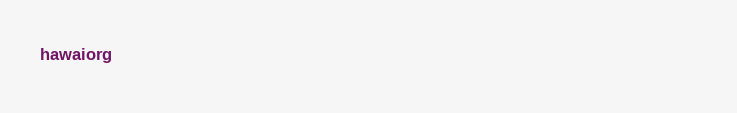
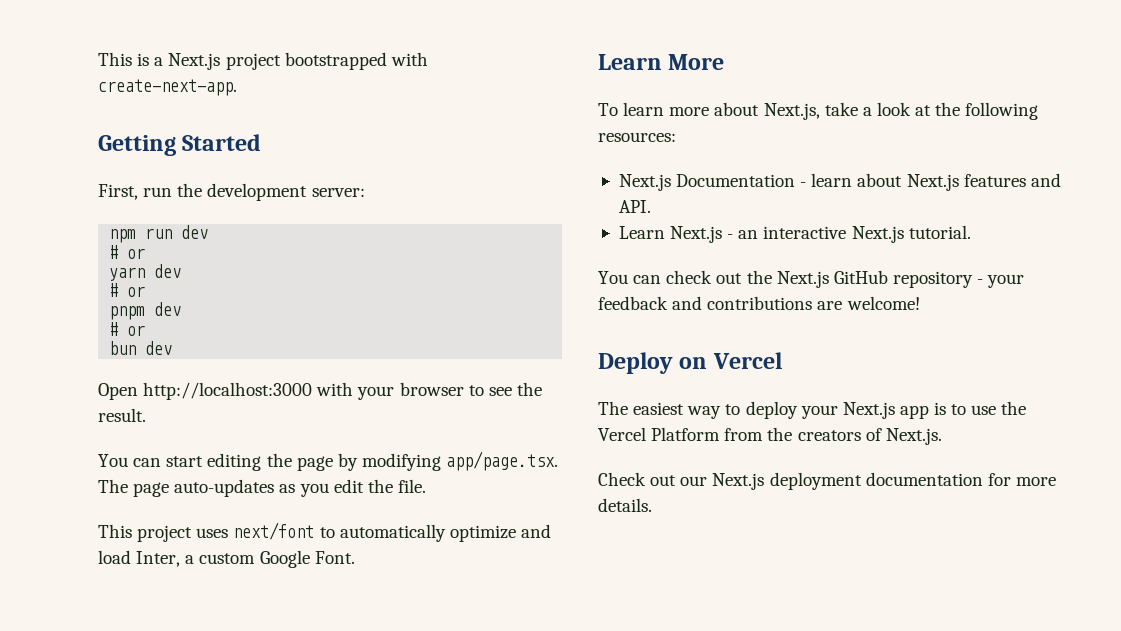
[40,48,112,63] hawaiorg -> [98,52,428,70] [98,79,237,96] [98,134,262,156] [98,183,365,201] [109,225,209,243] [109,245,146,259] [109,264,182,281] [109,283,146,297] [109,302,182,320] [109,322,146,336] [109,341,173,355] [98,382,542,400] [98,408,146,422] [98,451,559,471] [98,479,426,497] [98,522,551,542] [98,550,355,568] [598,54,725,70] [598,102,1039,120] [598,132,676,142] [618,173,1061,191] [618,200,651,213] [618,225,971,243] [598,270,1025,288] [598,296,920,310] [598,352,782,374] [598,401,1027,419] [598,427,942,445] [598,472,1056,490] [598,498,652,512] This is a Next.js project bootstrapped with create-next-app. // Getting Started // First, run the development server: // npm run dev // # or // yarn dev // # or // pnpm dev // # or // bun dev // Open http://localhost:3000 with your browser to see the result. // You can start editing the page by modifying app/page.tsx. The page auto-updates as you edit the file. // This project uses next/font to automatically optimize and load Inter, a custom Google Font. // Learn More // To learn more about Next.js, take a look at the following resources: // Next.js Documentation - learn about Next.js features and API. // Learn Next.js - an interactive Next.js tutorial. // You can check out the Next.js GitHub repository - your feedback and contributions are welcome! // Deploy on Vercel // The easiest way to deploy your Next.js app is to use the Vercel Platform from the creators of Next.js. // Check out our Next.js deployment documentation for more details.

